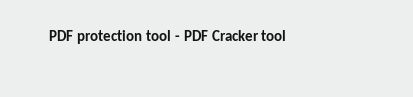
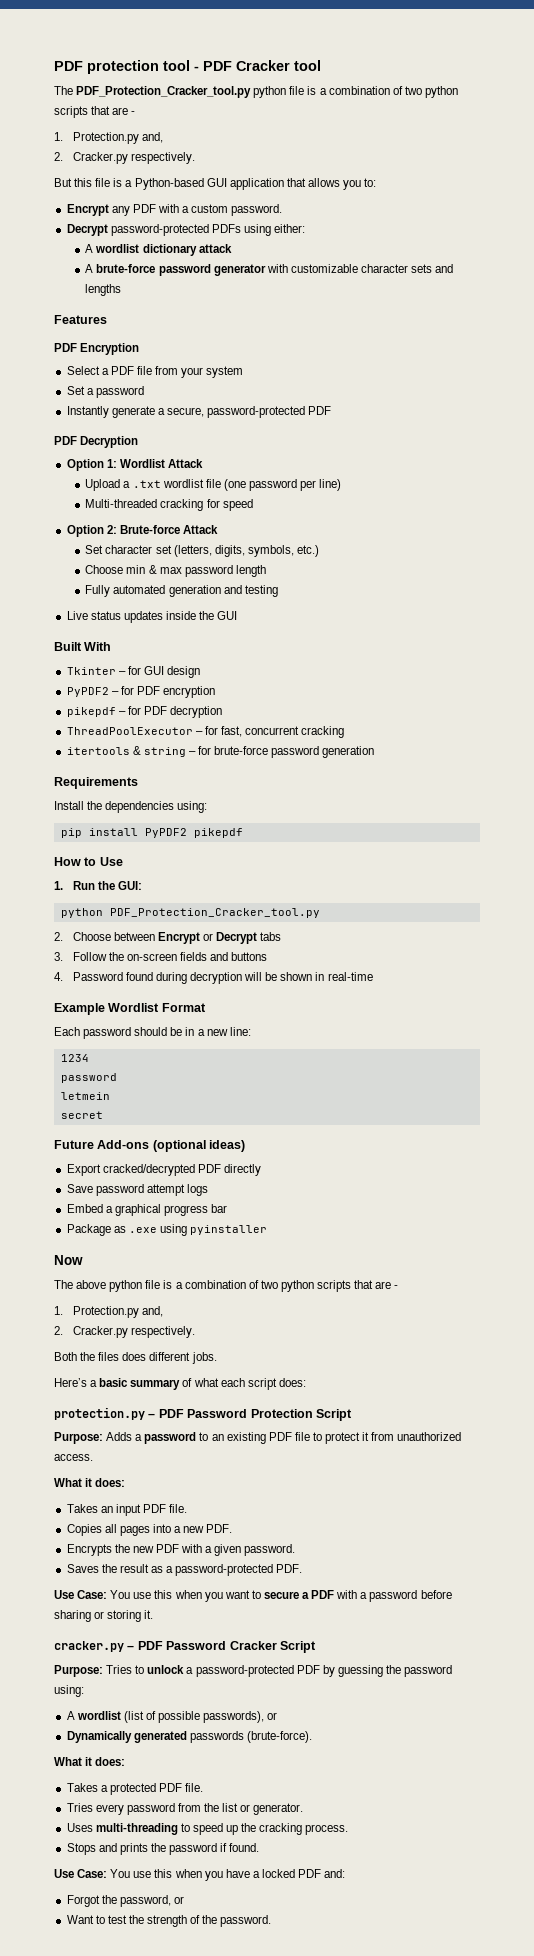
(287, 35) none -> [54,86,458,98] [54,106,136,118] [54,132,163,144] [54,152,195,164] [54,178,377,190] [66,204,283,216] [66,224,306,236] [85,244,232,256] [85,264,454,276] [85,284,122,296] [54,315,107,324] [54,343,140,355] [66,366,244,378] [66,386,144,398] [66,406,332,418] [54,436,139,448] [66,459,203,471] [85,479,342,491] [85,499,253,511] [66,525,218,537] [85,545,319,557] [85,565,266,577] [85,585,278,597] [66,611,238,623] [54,642,112,651] [66,666,201,678] [66,686,216,698] [66,706,223,718] [66,726,345,738] [66,746,375,758] [54,777,138,789] [54,801,208,813] [60,828,243,838] [54,857,123,866] [54,881,142,890] [60,908,320,918] [54,932,282,944] [54,952,268,961] [54,972,373,984] [54,1003,206,1015] [54,1027,251,1039] [60,1054,89,1062] [60,1073,117,1083] [60,1092,110,1100] [60,1111,103,1119] [54,1140,246,1152] [66,1164,261,1176] [66,1184,208,1196] [66,1204,228,1216] [66,1224,268,1236] [54,1255,83,1265] [54,1280,399,1292] [54,1306,163,1318] [54,1326,195,1338] [54,1352,217,1364] [54,1378,306,1390] [54,1407,352,1421] [54,1432,462,1444] [54,1454,93,1461] [54,1478,126,1487] [66,1504,188,1516] [66,1524,233,1536] [66,1544,296,1556] [66,1564,303,1576] [54,1590,452,1602] [54,1610,154,1622] [54,1641,316,1653] [54,1665,453,1677] [54,1685,84,1697] [66,1711,278,1723] [66,1731,312,1743] [54,1757,126,1766] [66,1783,204,1795] [66,1803,304,1815] [66,1823,349,1835] [66,1843,260,1855] [54,1869,346,1881] [66,1895,184,1907] [66,1915,272,1927] // The PDF_Protection_Cracker_tool.py python file is a combination of two python scripts that are - // 1. Protection.py and, // 2. Cracker.py respectively. // But this file is a Python-based GUI application that allows you to: // Encrypt any PDF with a custom password. // Decrypt password-protected PDFs using either: // A wordlist dictionary attack // A brute-force password generator with customizable character sets and lengths // Features // PDF Encryption // Select a PDF file from your system // Set a password // Instantly generate a secure, password-protected PDF // PDF Decryption // Option 1: Wordlist Attack // Upload a .txt wordlist file (one password per line) // Multi-threaded cracking for speed // Option 2: Brute-force Attack // Set character set (letters, digits, symbols, etc.) // Choose min & max password length // Fully automated generation and testing // Live status updates inside the GUI // Built With // Tkinter – for GUI design // PyPDF2 – for PDF encryption // pikepdf – for PDF decryption // ThreadPoolExecutor – for fast, concurrent cracking // itertools & string – for brute-force password generation // Requirements // Install the dependencies using: // pip install PyPDF2 pikepdf // How to Use // 1. Run the GUI: // python PDF_Protection_Cracker_tool.py // 2. Choose between Encrypt or Decrypt tabs // 3. Follow the on-screen fields and buttons // 4. Password found during decryption will be shown in real-time // Example Wordlist Format // Each password should be in a new line: // 1234 // password // letmein // secret // Future Add-ons (optional ideas) // Export cracked/decrypted PDF directly // Save password attempt logs // Embed a graphical progress bar // Package as .exe using pyinstaller // Now // The above python file is a combination of two python scripts that are - // 1. Protection.py and, // 2. Cracker.py respectively. // Both the files does different jobs. // Here’s a basic summary of what each script does: // protection.py – PDF Password Protection Script // Purpose: Adds a password to an existing PDF file to protect it from unauthorized access. // What it does: // Takes an input PDF file. // Copies all pages into a new PDF. // Encrypts the new PDF with a given password. // Saves the result as a password-protected PDF. // Use Case: You use this when you want to secure a PDF with a password before sharing or storing it. // cracker.py – PDF Password Cracker Script // Purpose: Tries to unlock a password-protected PDF by guessing the password using: // A wordlist (list of possible passwords), or // Dynamically generated passwords (brute-force). // What it does: // Takes a protected PDF file. // Tries every password from the list or generator. // Uses multi-threading to speed up the cracking process. // Stops and prints the password if found. // Use Case: You use this when you have a locked PDF and: // Forgot the password, or // Want to test the strength of the password.

